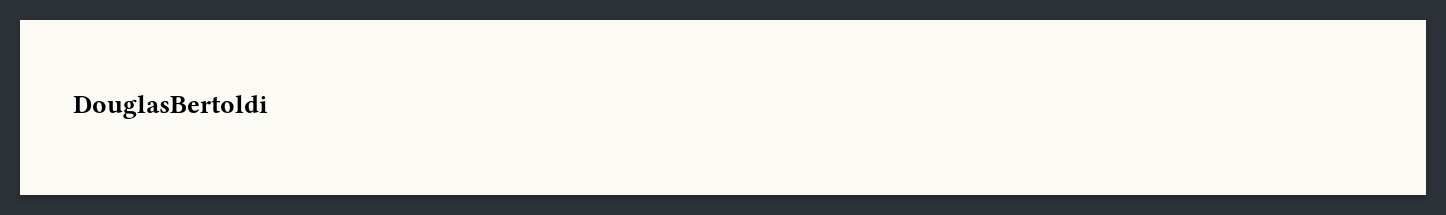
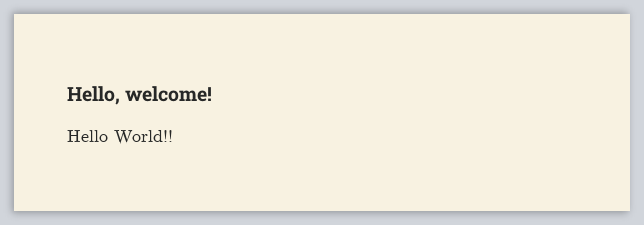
[73,95,268,119] DouglasBertoldi -> [67,86,213,105] [67,130,173,145] Hello, welcome! // Hello World!!

